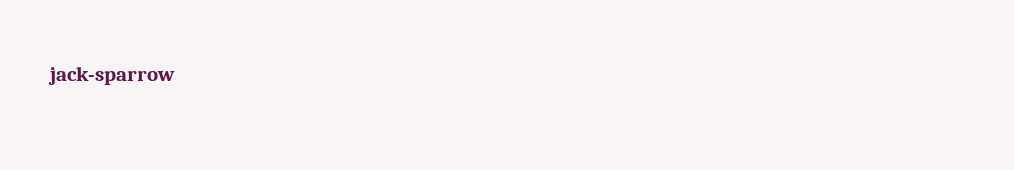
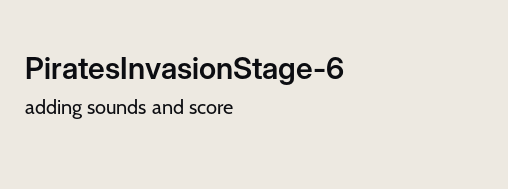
[48,66,175,85] jack-sparrow -> [25,57,344,85] [25,99,234,119] PiratesInvasionStage-6 // adding sounds and score

